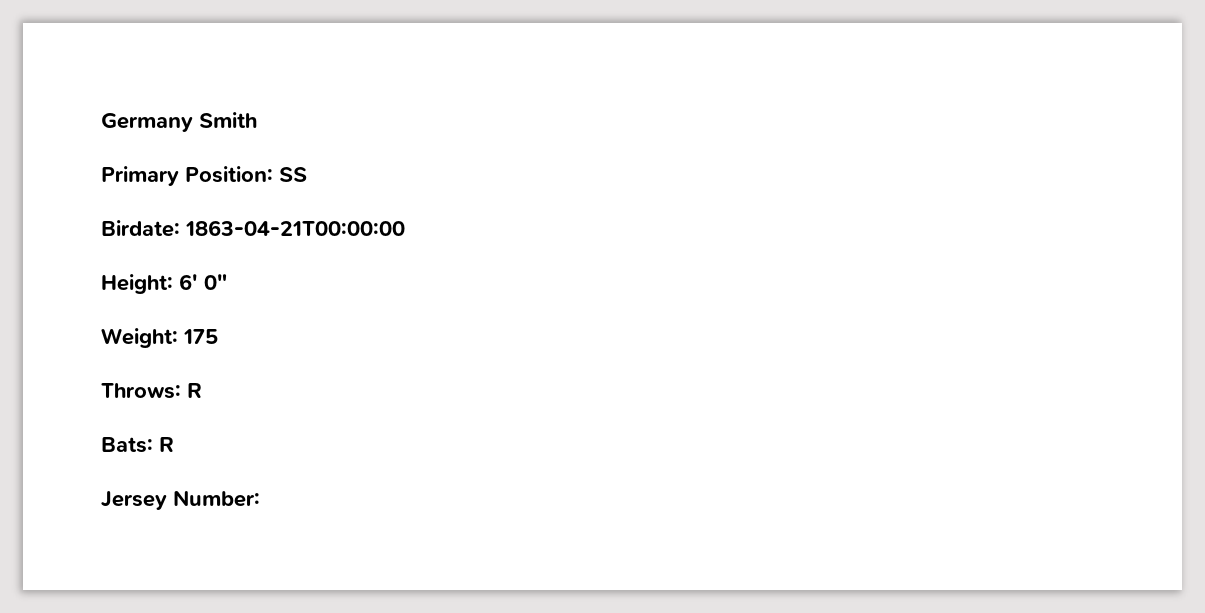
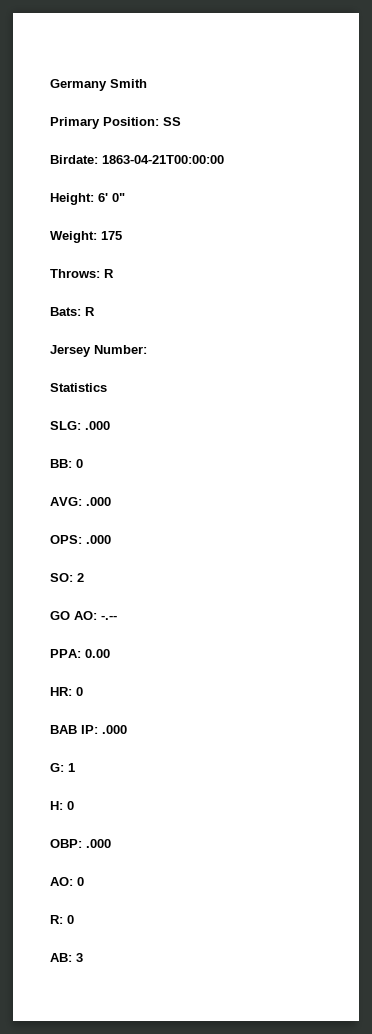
(260, 498) none -> [50,383,107,392] [50,421,110,430] [50,459,83,468] [50,497,111,506] [50,535,111,544] [50,573,84,582] [50,611,117,620] [50,649,110,658] [50,687,83,696] [50,725,127,734] [50,763,75,772] [50,801,74,810] [50,839,111,848] [50,877,84,886] [50,915,74,924] [50,953,83,962] // Statistics // SLG: .000 // BB: 0 // AVG: .000 // OPS: .000 // SO: 2 // GO AO: -.-- // PPA: 0.00 // HR: 0 // BAB IP: .000 // G: 1 // H: 0 // OBP: .000 // AO: 0 // R: 0 // AB: 3

